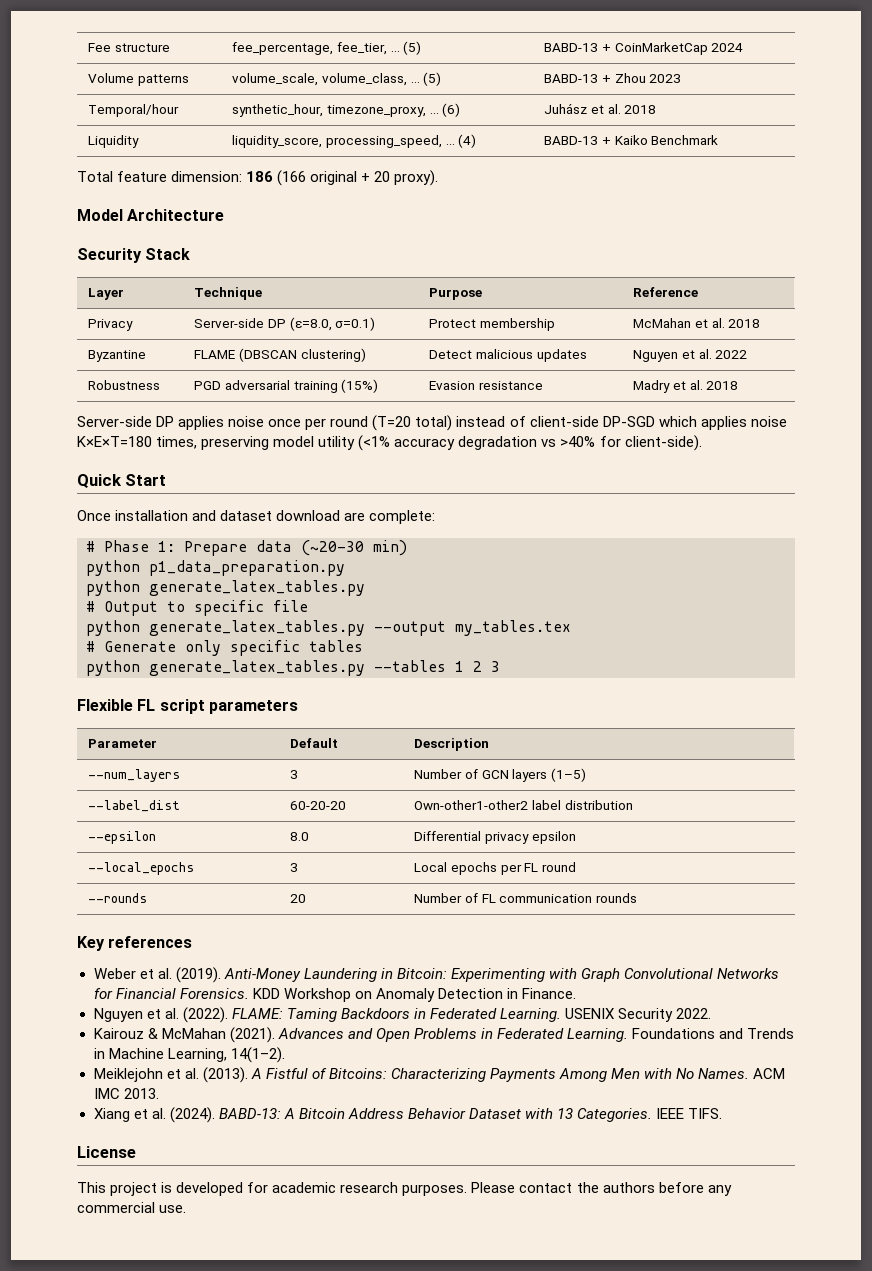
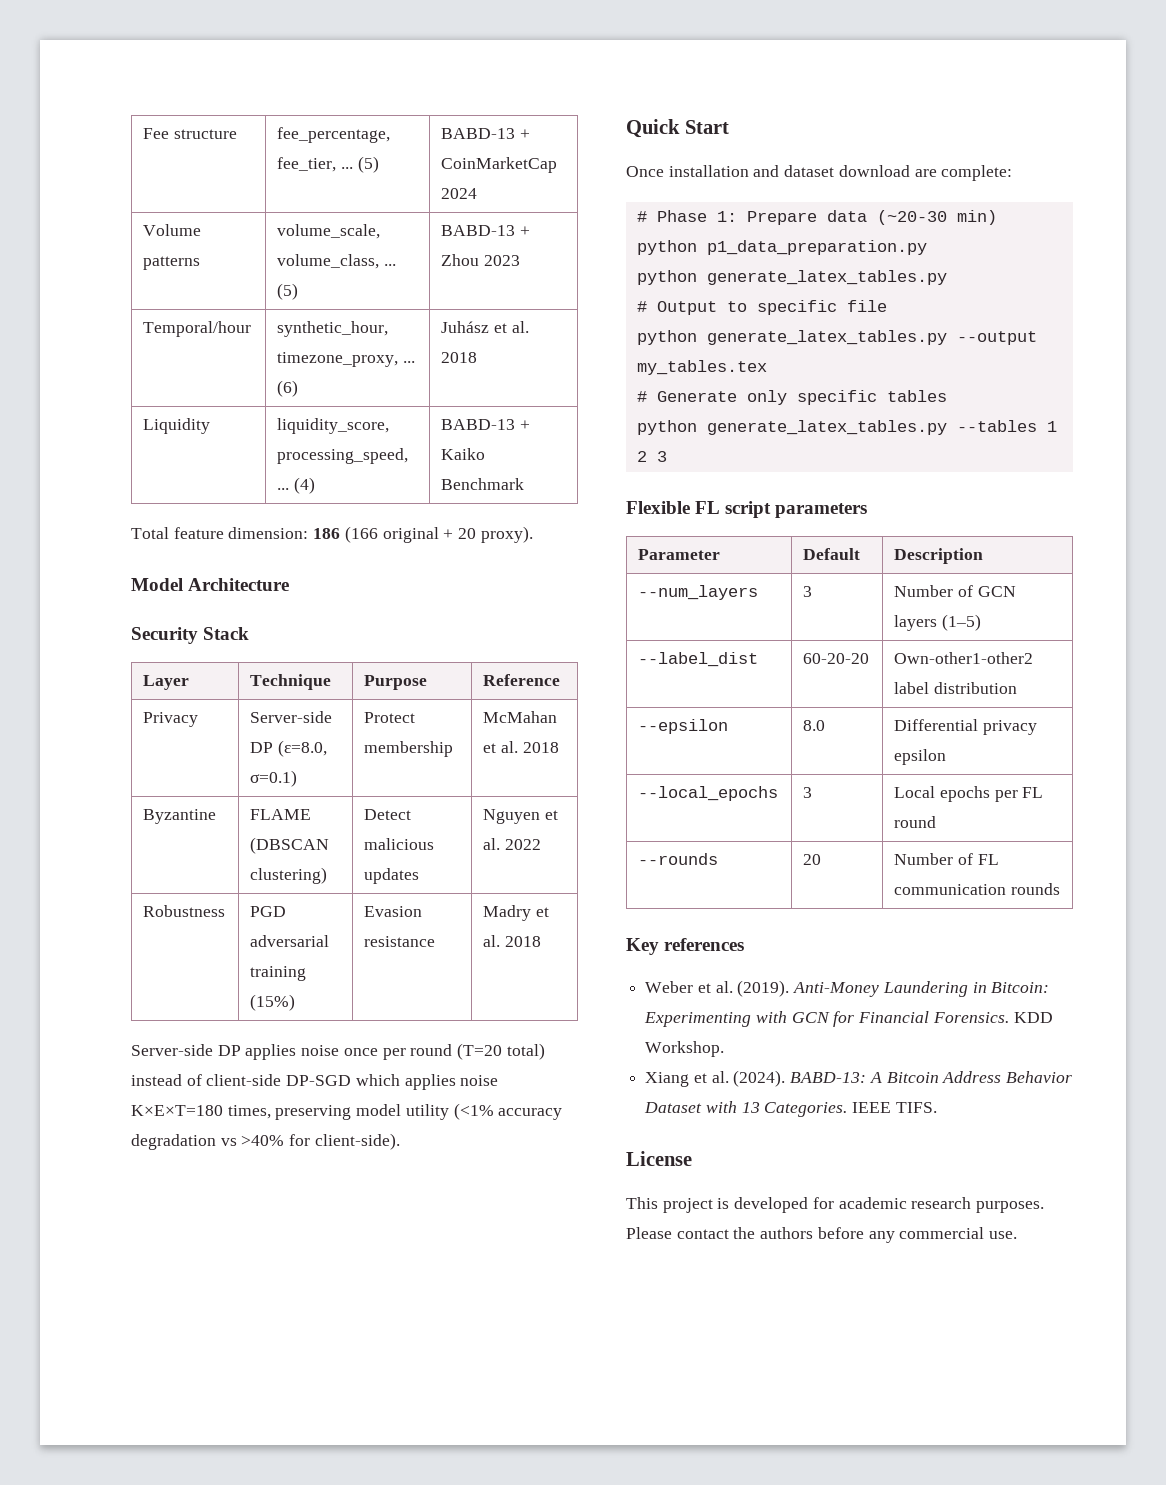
[581,968,780,982] Graph Convolutional Networks -> [791,1012,830,1023] GCN
[283,988,576,1002] [93,1007,712,1023] [93,1027,795,1043] [93,1047,285,1063] [93,1067,786,1083] [93,1088,159,1099] Workshop on Anomaly Detection in Finance. // Nguyen et al. (2022). FLAME: Taming Backdoors in Federated Learning. USENIX Security 2022. // Kairouz & McMahan (2021). Advances and Open Problems in Federated Learning. Foundations and Trends in Machine Learning, 14(1–2). // Meiklejohn et al. (2013). A Fistful of Bitcoins: Characterizing Payments Among Men with No Names. ACM IMC 2013. -> [645,1041,725,1057] Workshop.

